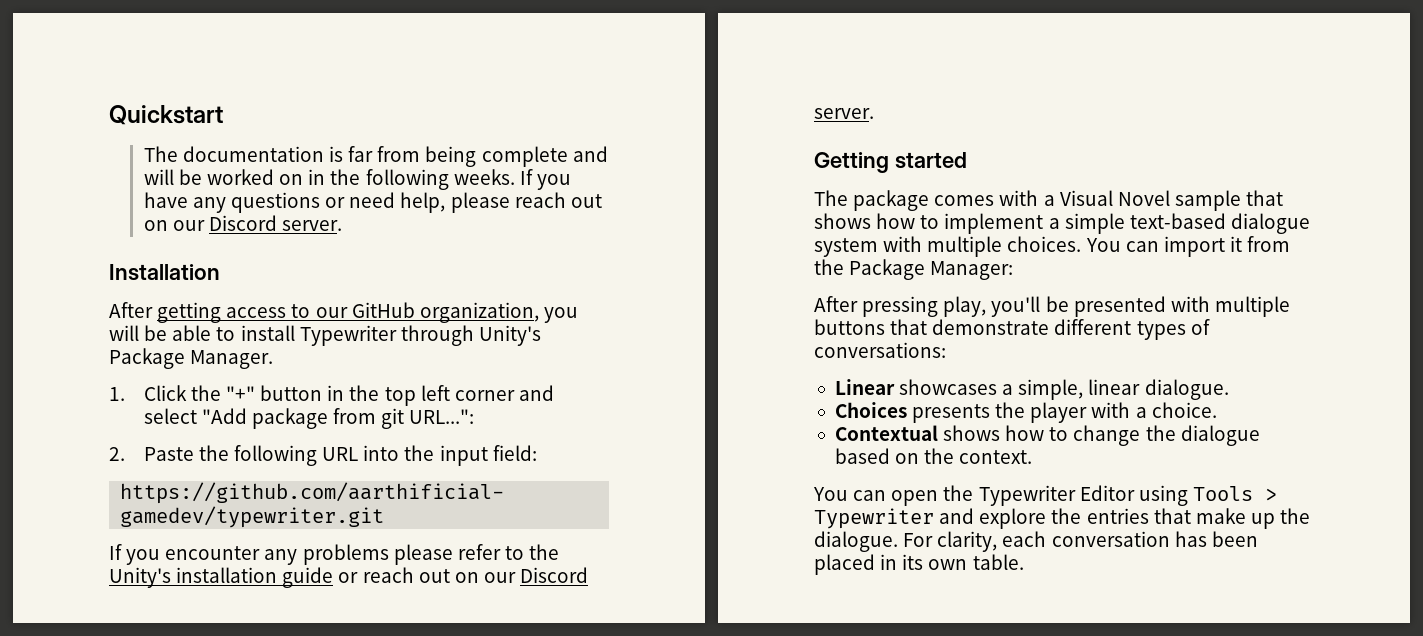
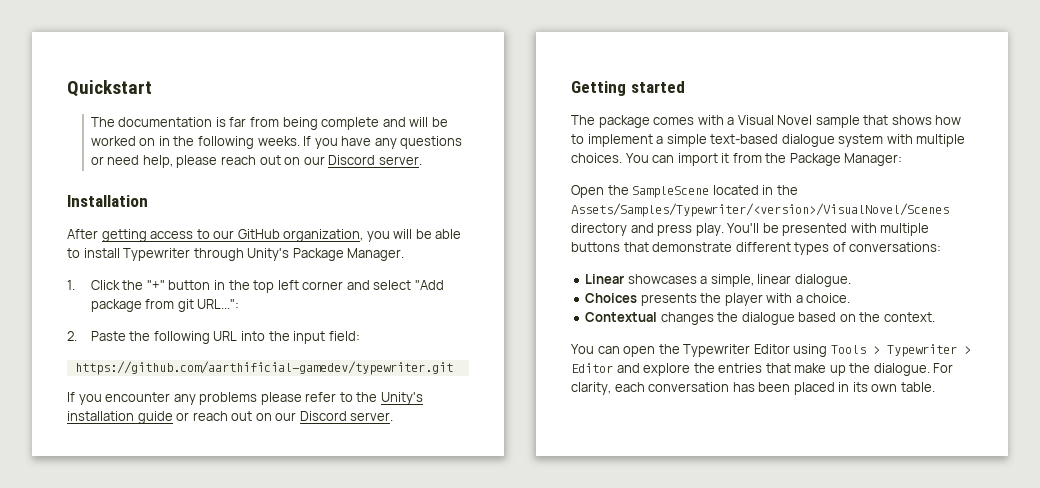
[814,296,1041,317] After pressing play, you'll -> [571,185,798,198] [571,203,949,217] [571,223,760,236] Open the SampleScene located in the Assets/Samples/Typewriter/<version>/VisualNovel/Scenes directory and press play. You'll
[943,425,1141,446] shows how to change -> [660,312,714,325] changes
(934, 518) none -> [963,346,971,354] [571,363,613,373] > Editor

